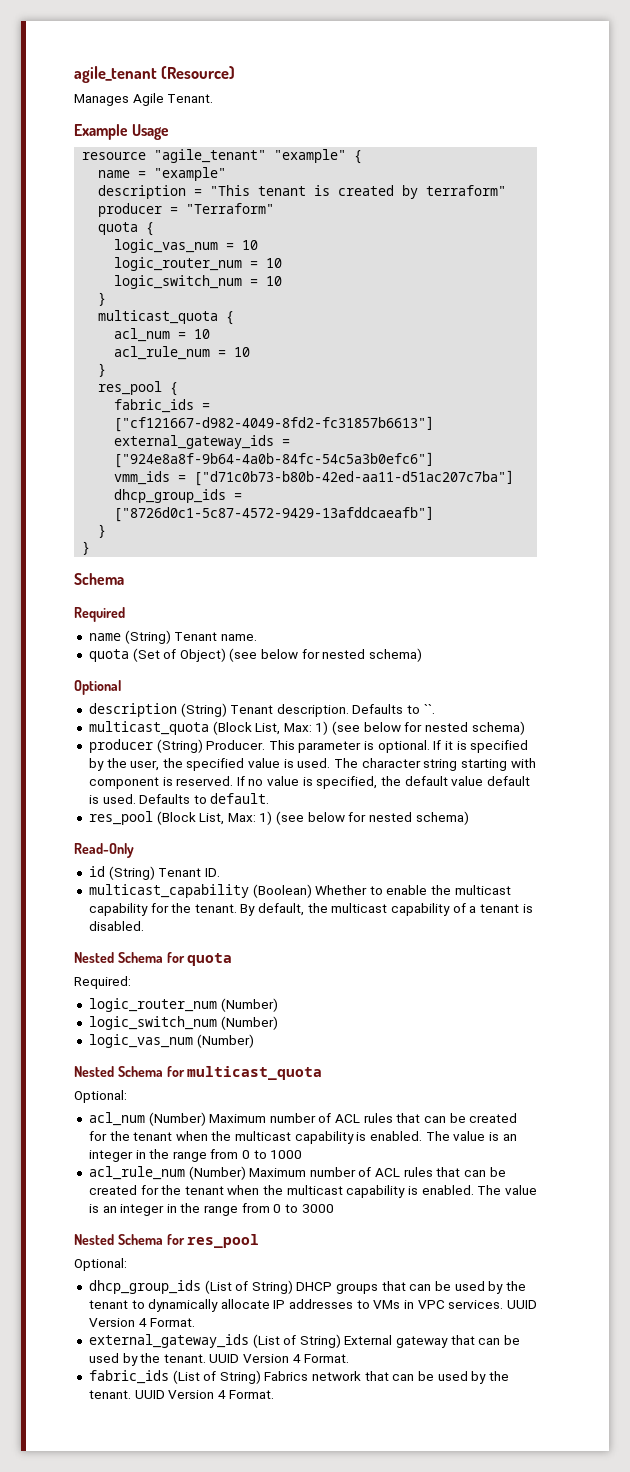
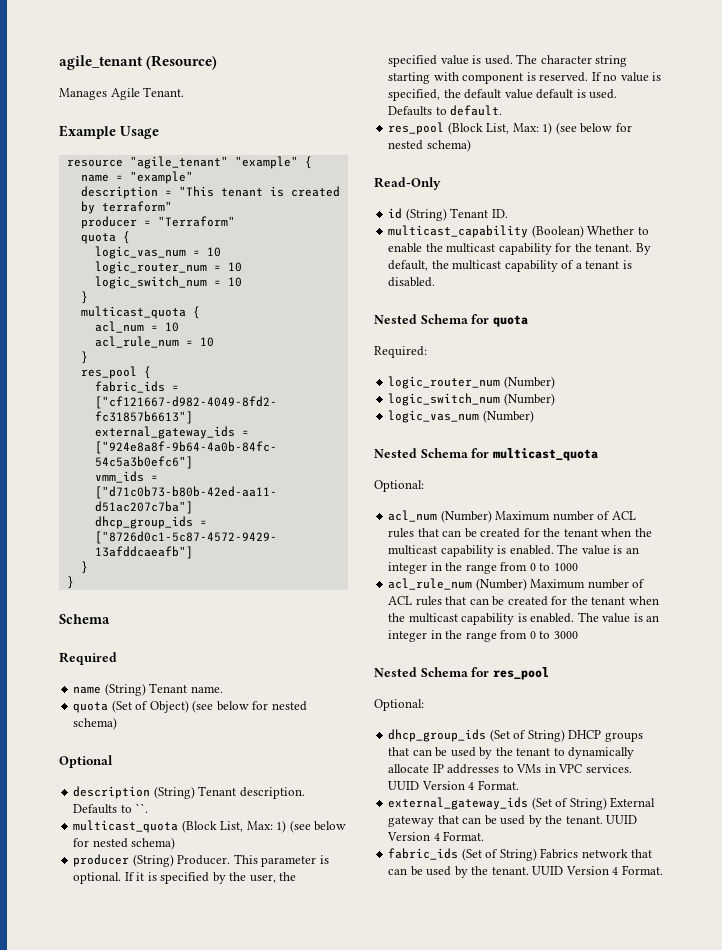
[204,1280,232,1294] (List -> [489,729,510,742] (Set
[252,1334,280,1348] (List -> [531,797,552,810] (Set
[172,1370,200,1384] (List -> [461,848,482,861] (Set

